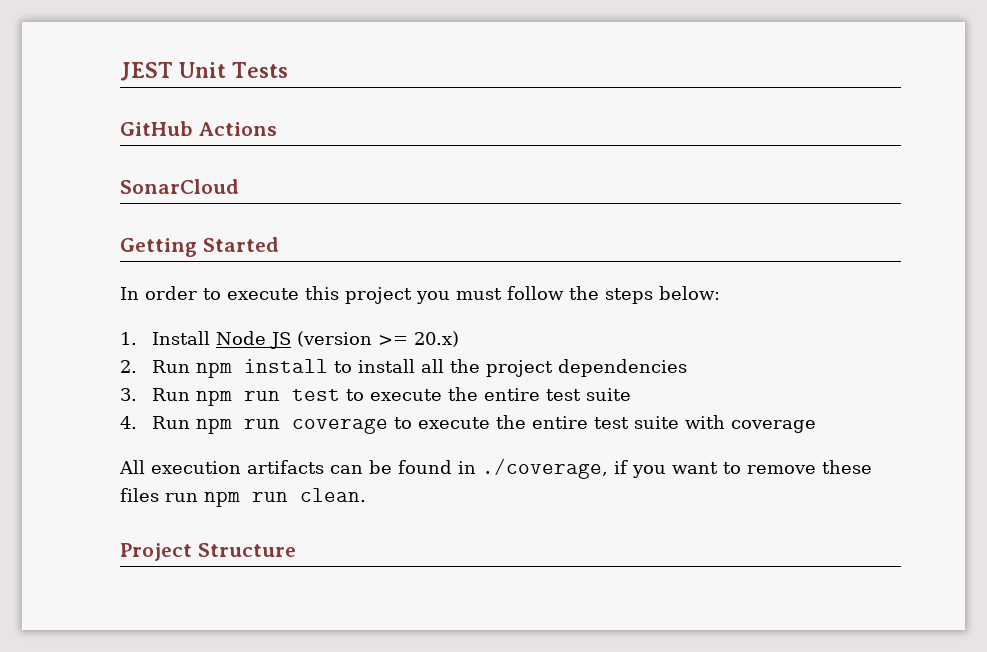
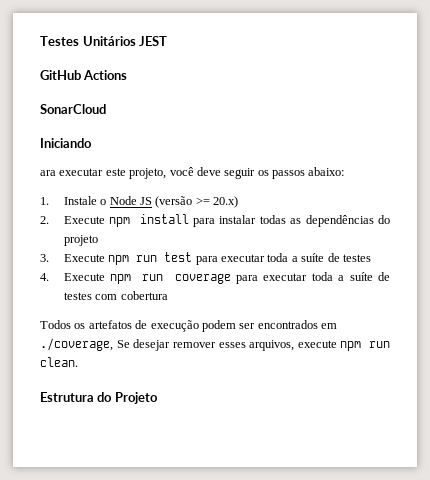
(120, 71) none -> [40,36,136,46] Testes Unitários
[179,62,288,78] Unit Tests -> (168, 41) none
[120,237,279,257] [120,286,720,304] Getting Started // In order to execute this project you must follow the steps below: -> [40,138,92,148] [40,167,345,179] Iniciando // ara executar este projeto, você deve seguir os passos abaixo:
[151,331,210,345] Install -> [63,196,107,205] Instale o
[296,331,372,347] (version -> [155,196,193,208] (versão
[151,360,190,373] Run -> [63,216,105,224] Execute
[333,359,687,377] to install all the project dependencies -> [192,215,391,227] [63,235,98,246] para instalar todas as dependências do projeto
[151,388,190,401] Run -> [63,254,105,262] Execute
[345,387,631,401] to execute the entire test suite -> [195,253,371,265] para executar toda a suíte de testes
[151,416,190,429] Run -> [63,273,105,281] Execute
[393,415,816,433] [119,458,872,479] [120,488,198,502] to execute the entire test suite with coverage // All execution artifacts can be found in ./coverage, if you want to remove these files run -> [236,272,391,284] [63,291,168,300] [40,320,337,332] [40,338,337,351] para executar toda a suíte de testes com cobertura // Todos os artefatos de execução podem ser encontrados em ./coverage, Se desejar remover esses arquivos, execute
[120,543,296,561] Project Structure -> [40,392,158,404] Estrutura do Projeto

